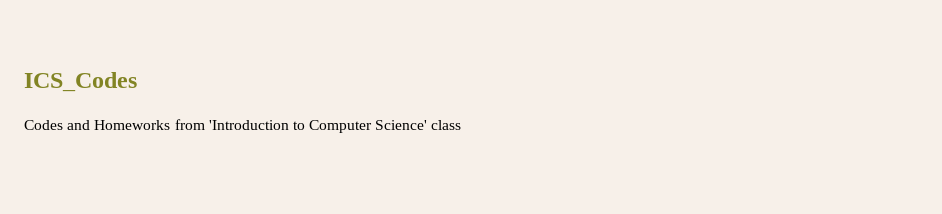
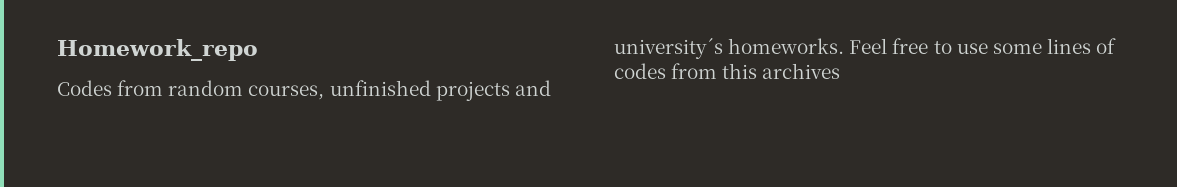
[24,72,137,92] ICS_Codes -> [57,39,258,61] Homework_repo
[67,119,462,133] and Homeworks from 'Introduction to Computer Science' class -> [117,80,551,101] [614,38,1117,59] [614,63,841,79] from random courses, unfinished projects and university´s homeworks. Feel free to use some lines of codes from this archives

